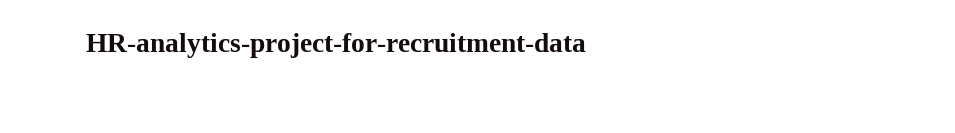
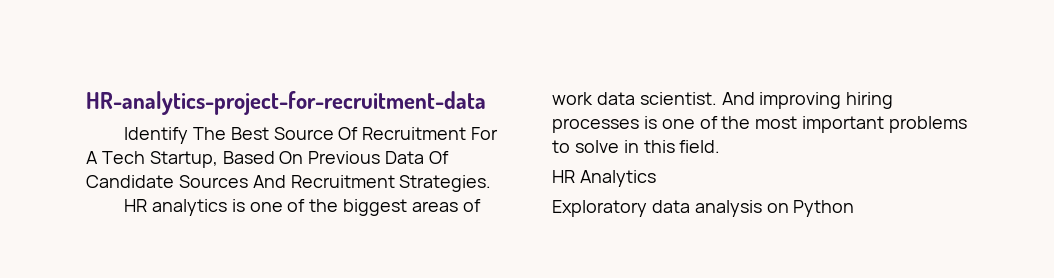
(586, 45) none -> [123,127,499,144] [86,151,450,168] [86,175,492,192] [123,199,481,216] [552,92,894,109] [552,116,968,133] [552,140,721,153] [552,170,656,187] [552,200,855,217] // Identify The Best Source Of Recruitment For A Tech Startup, Based On Previous Data Of Candidate Sources And Recruitment Strategies. // HR analytics is one of the biggest areas of work data scientist. And improving hiring processes is one of the most important problems to solve in this field. // HR Analytics // Exploratory data analysis on Python

